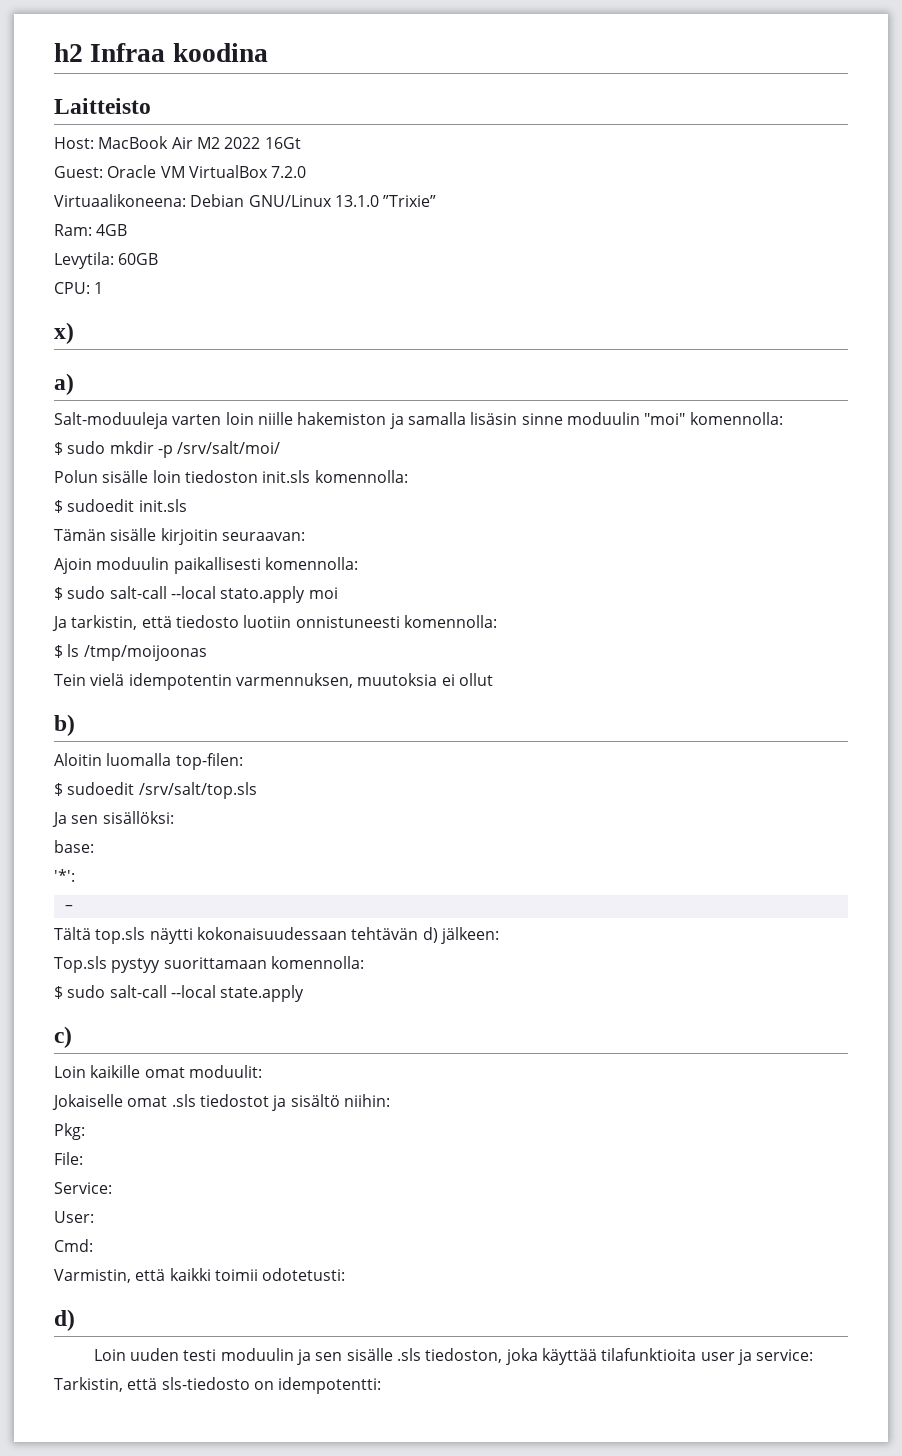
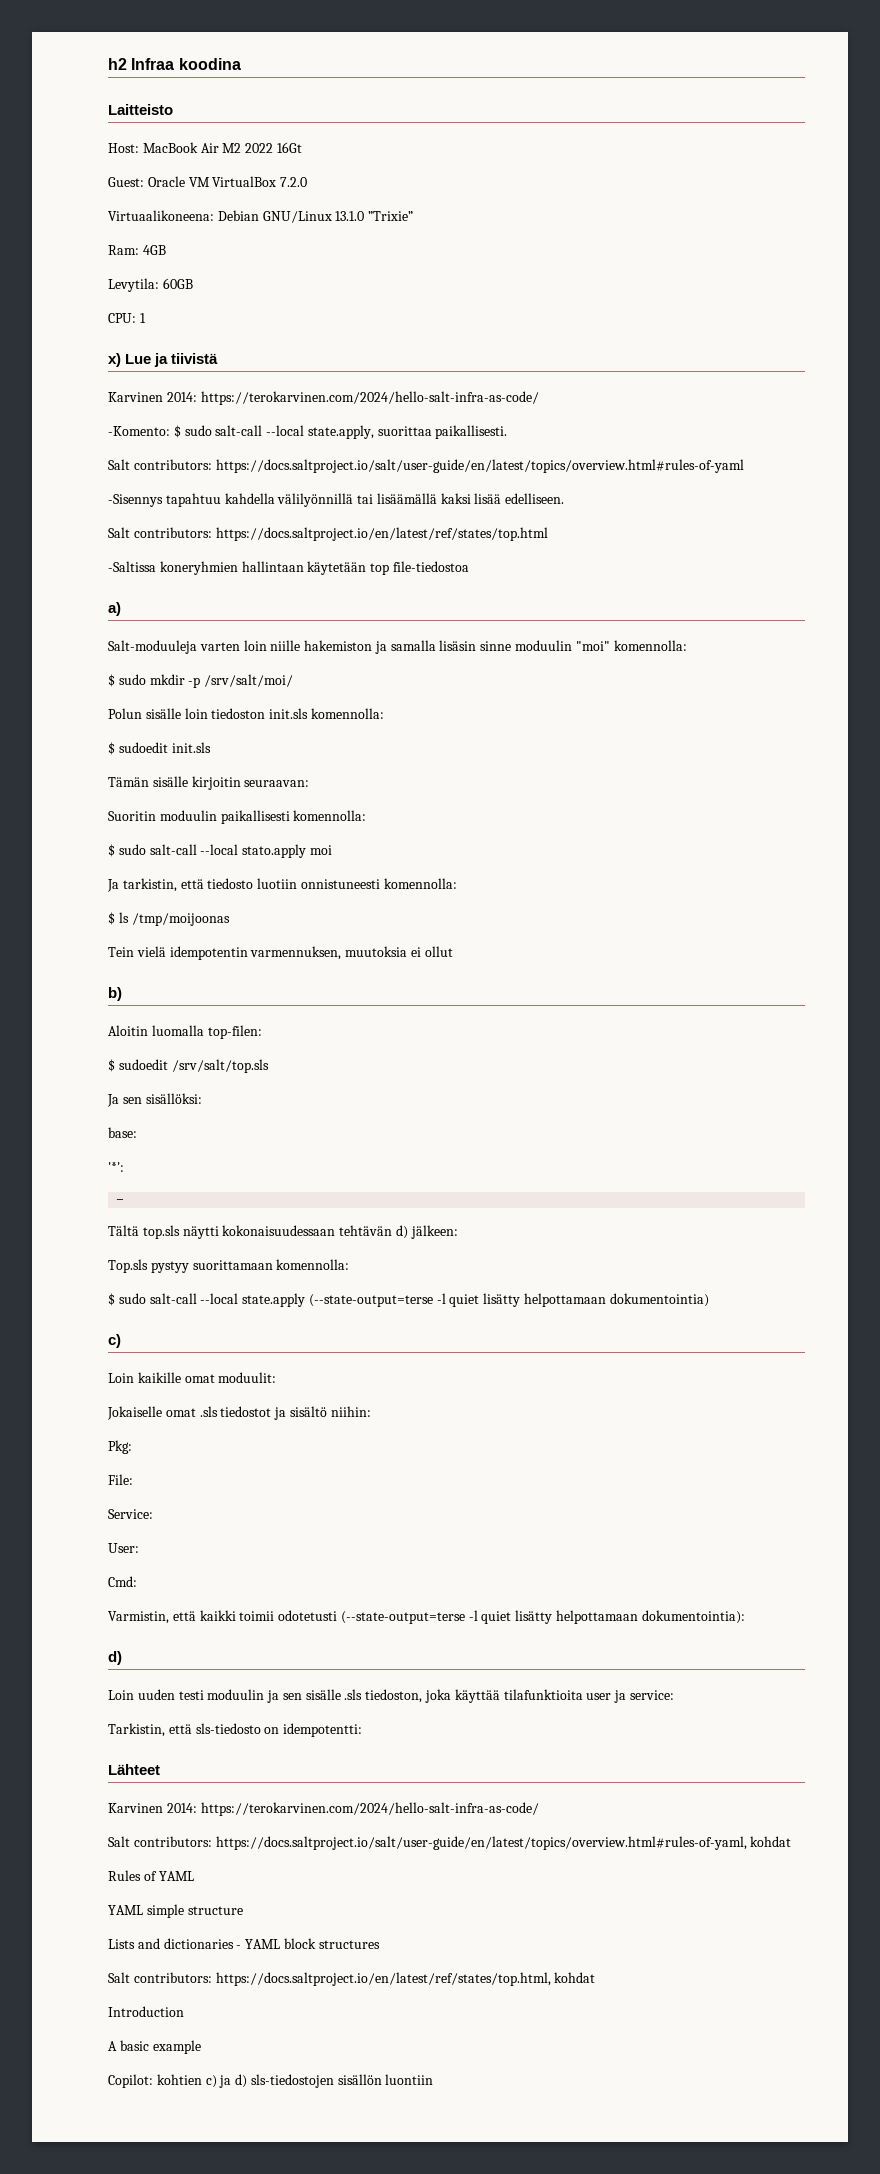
(74, 333) none -> [125,353,219,367] [108,391,539,405] [108,425,508,439] [108,459,744,473] [108,493,565,507] [108,527,548,541] [108,561,469,575] Lue ja tiivistä // Karvinen 2014: https://terokarvinen.com/2024/hello-salt-infra-as-code/ // -Komento: $ sudo salt-call --local state.apply, suorittaa paikallisesti. // Salt contributors: https://docs.saltproject.io/salt/user-guide/en/latest/topics/overview.html#rules-of-yaml // -Sisennys tapahtuu kahdella välilyönnillä tai lisäämällä kaksi lisää edelliseen. // Salt contributors: https://docs.saltproject.io/en/latest/ref/states/top.html // -Saltissa koneryhmien hallintaan käytetään top file-tiedostoa
[54,558,92,574] Ajoin -> [108,811,156,821] Suoritin
(305, 993) none -> [308,1293,709,1307] (--state-output=terse -l quiet lisätty helpottamaan dokumentointia)
[262,1268,346,1281] odotetusti: -> [278,1610,745,1624] odotetusti (--state-output=terse -l quiet lisätty helpottamaan dokumentointia):
(382, 1385) none -> [108,1764,160,1775] [108,1802,539,1816] [108,1836,792,1850] [108,1870,194,1881] [108,1904,243,1918] [108,1938,380,1949] [108,1972,596,1986] [108,2006,184,2017] [108,2040,201,2054] [108,2074,434,2088] // Lähteet // Karvinen 2014: https://terokarvinen.com/2024/hello-salt-infra-as-code/ // Salt contributors: https://docs.saltproject.io/salt/user-guide/en/latest/topics/overview.html#rules-of-yaml, kohdat // Rules of YAML // YAML simple structure // Lists and dictionaries - YAML block structures // Salt contributors: https://docs.saltproject.io/en/latest/ref/states/top.html, kohdat // Introduction // A basic example // Copilot: kohtien c) ja d) sls-tiedostojen sisällön luontiin

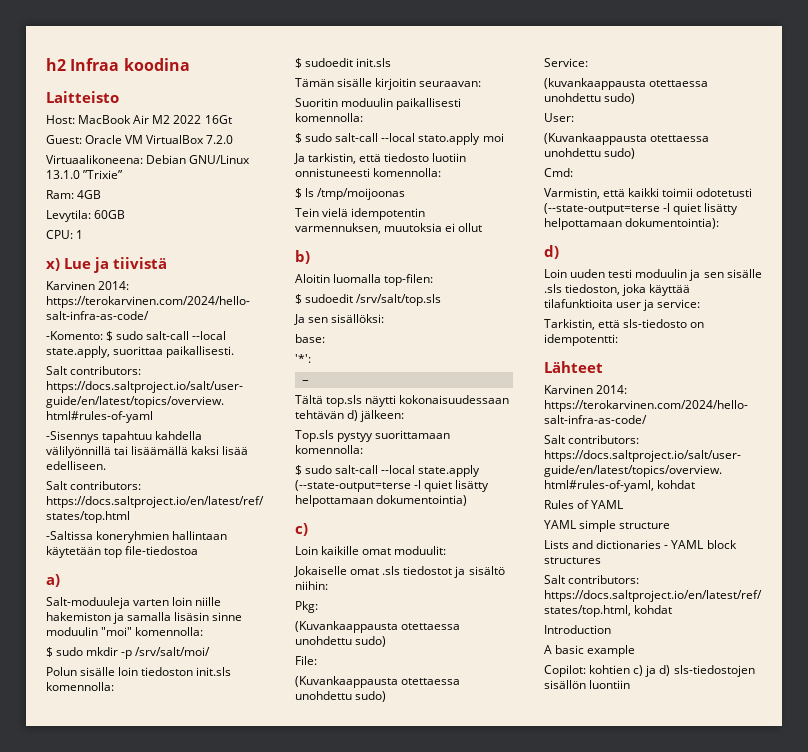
[108,1474,133,1485] [108,1509,153,1519] [108,1543,139,1553] File: // Service: // User: -> [295,621,461,633] [295,636,387,647] [295,656,317,665] [295,676,461,688] [295,691,387,702] [544,58,588,67] [544,78,709,90] [544,93,636,104] [544,113,574,122] [544,133,710,145] [544,148,636,159] (Kuvankaappausta otettaessa unohdettu sudo) // File: // (Kuvankaappausta otettaessa unohdettu sudo) // Service: // (kuvankaappausta otettaessa unohdettu sudo) // User: // (Kuvankaappausta otettaessa unohdettu sudo)

